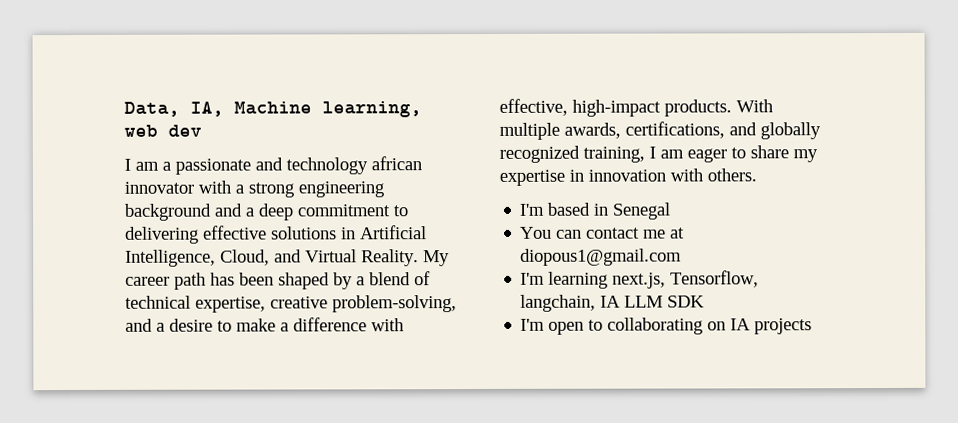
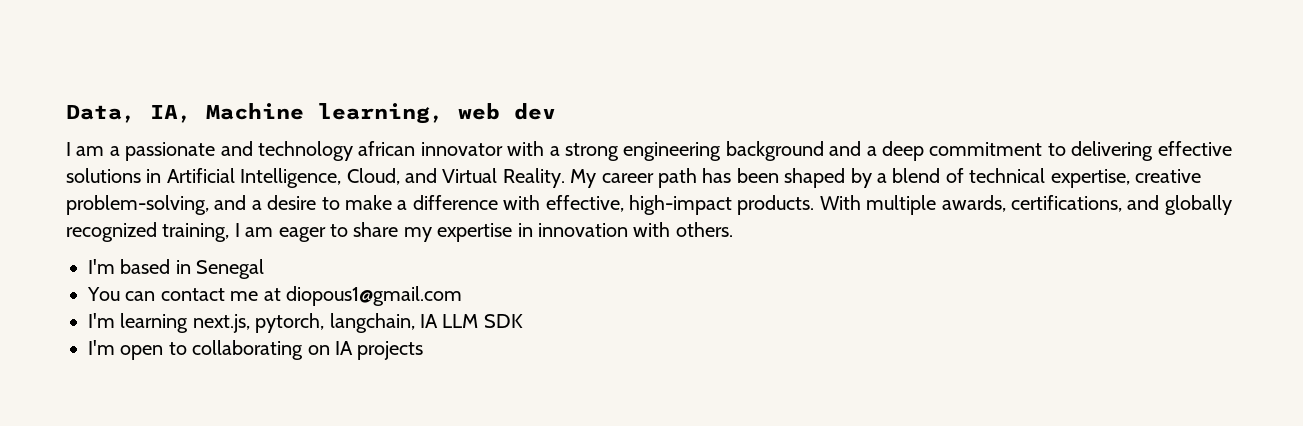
[670,270,760,288] Tensorflow, -> [255,313,325,333] pytorch,

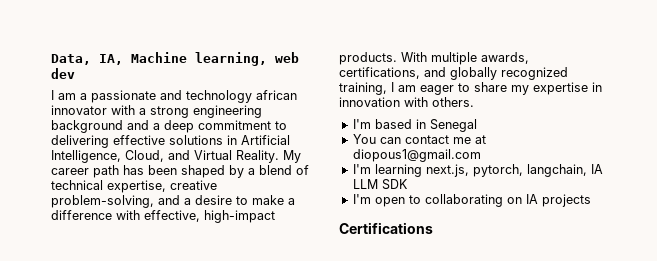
(424, 350) none -> [339,222,433,234] // Certifications

